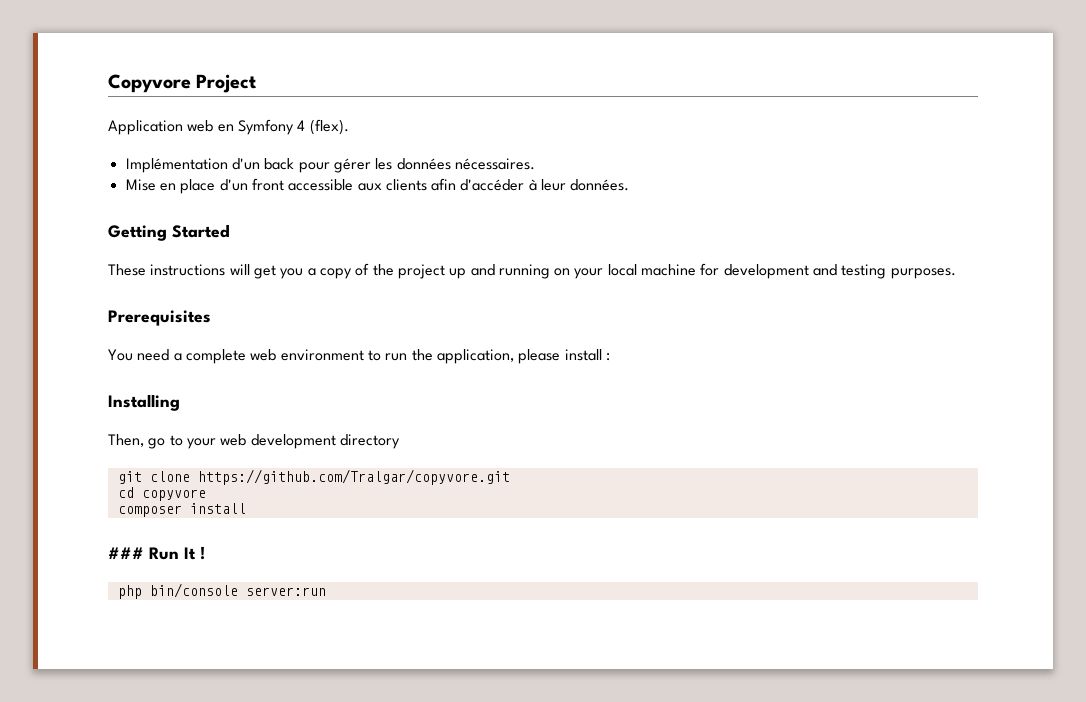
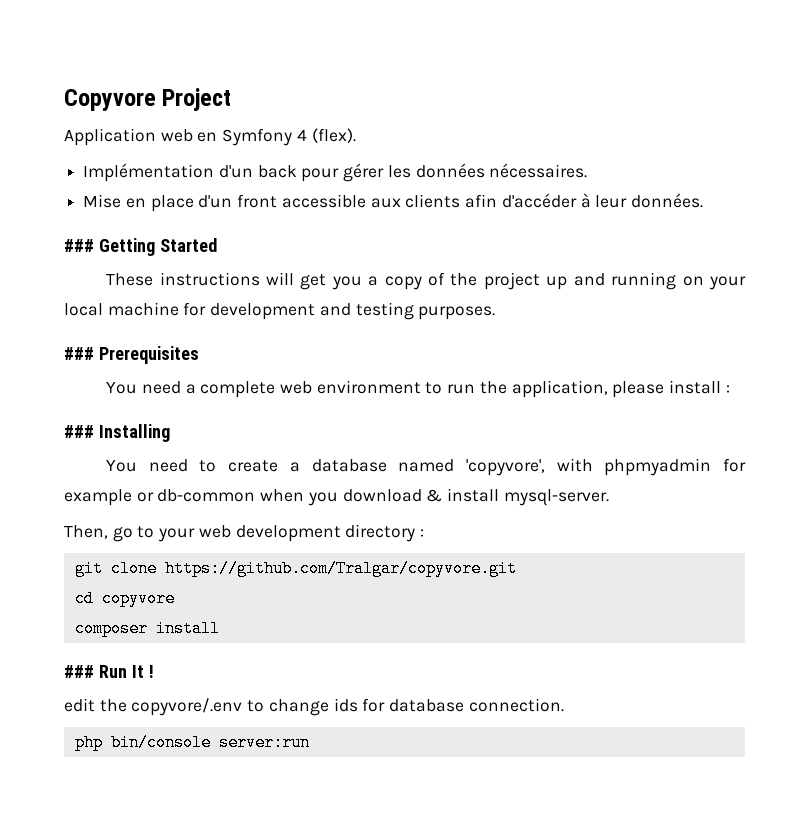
(630, 185) none -> [64,239,94,252] ###
(956, 273) none -> [64,347,94,360] ###
(610, 357) none -> [64,425,94,438] ###
(180, 402) none -> [106,458,746,476] [64,488,609,506] // You need to create a database named 'copyvore', with phpmyadmin for example or db-common when you download & install mysql-server.
(400, 441) none -> [420,529,425,537] :
(205, 553) none -> [64,698,564,716] // edit the copyvore/.env to change ids for database connection.

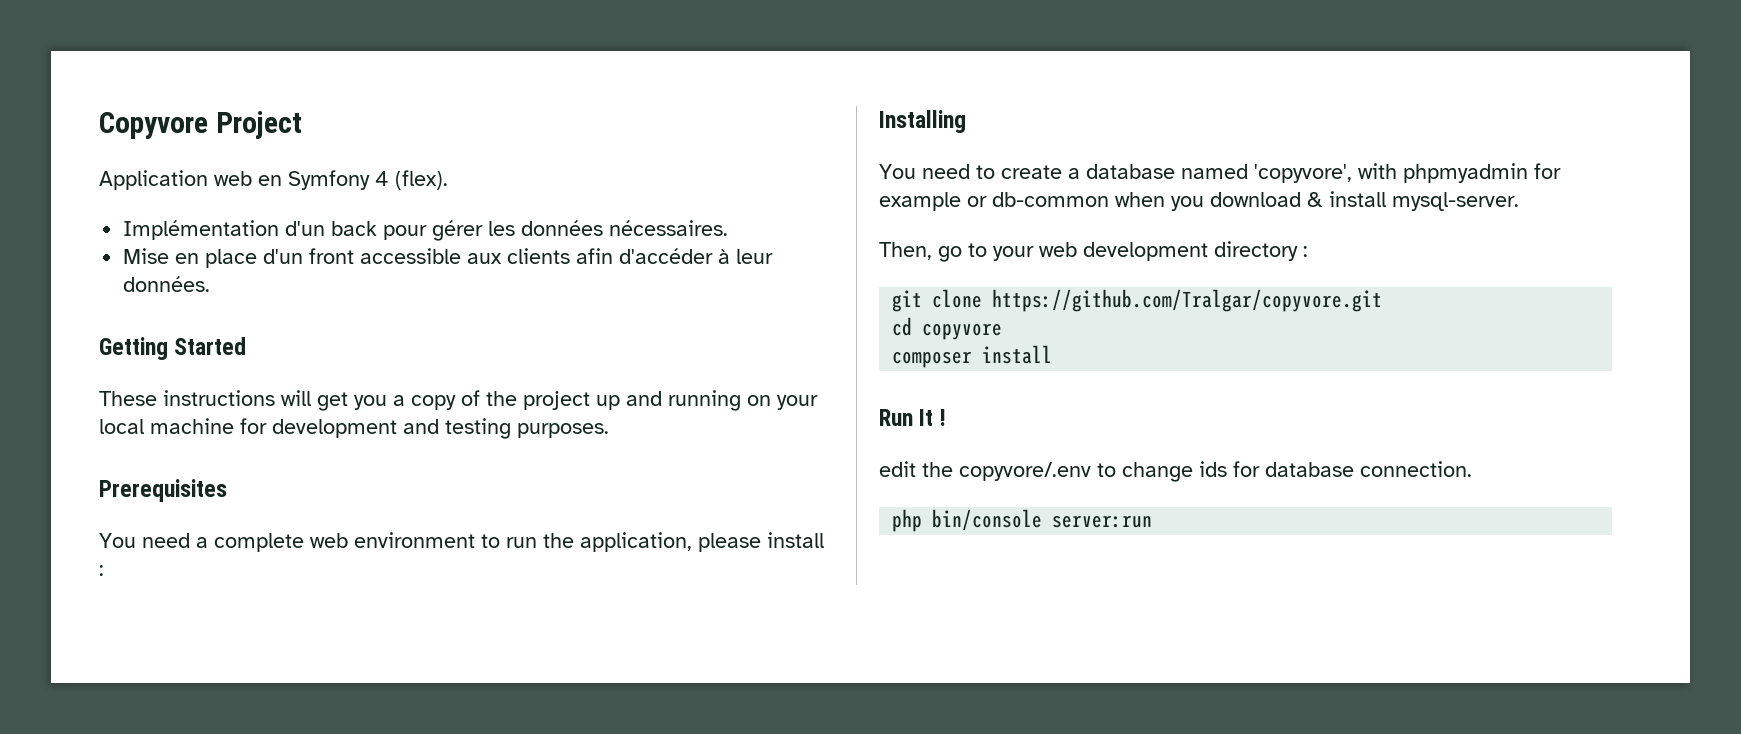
[64,239,94,252] ### -> (211, 284) none
[64,347,94,360] ### -> (609, 430) none
[64,425,94,438] ### -> (104, 570) none
[64,665,94,678] ### -> (1053, 354) none

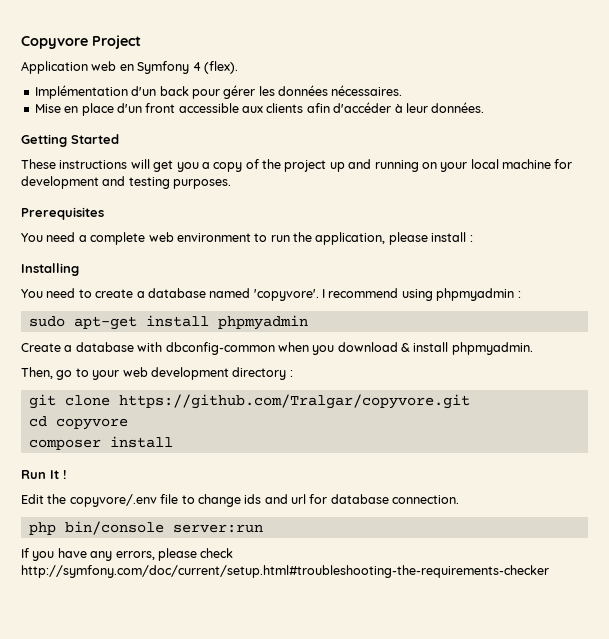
[1254,163,1561,183] [879,192,1109,211] 'copyvore', with phpmyadmin for example or db-common -> [253,288,521,301] [28,315,308,330] [21,342,275,355] 'copyvore'. I recommend using phpmyadmin : // sudo apt-get install phpmyadmin // Create a database with dbconfig-common
[1392,192,1519,211] mysql-server. -> [451,342,533,355] phpmyadmin.
[879,461,916,477] edit -> [21,494,44,504] Edit
(1091, 471) none -> [160,494,179,504] file
(1227, 469) none -> [264,494,306,504] and url
(1153, 521) none -> [21,548,234,561] [21,565,549,578] // If you have any errors, please check http://symfony.com/doc/current/setup.html#troubleshooting-the-requirements-checker

